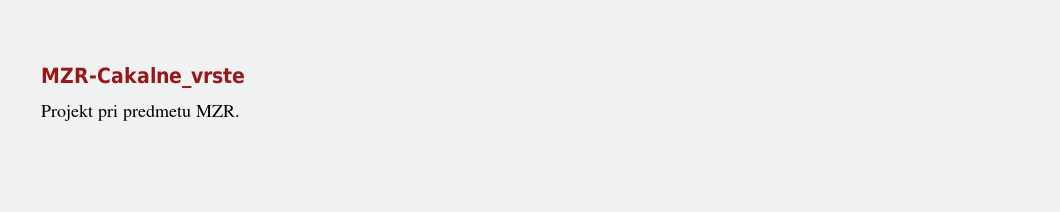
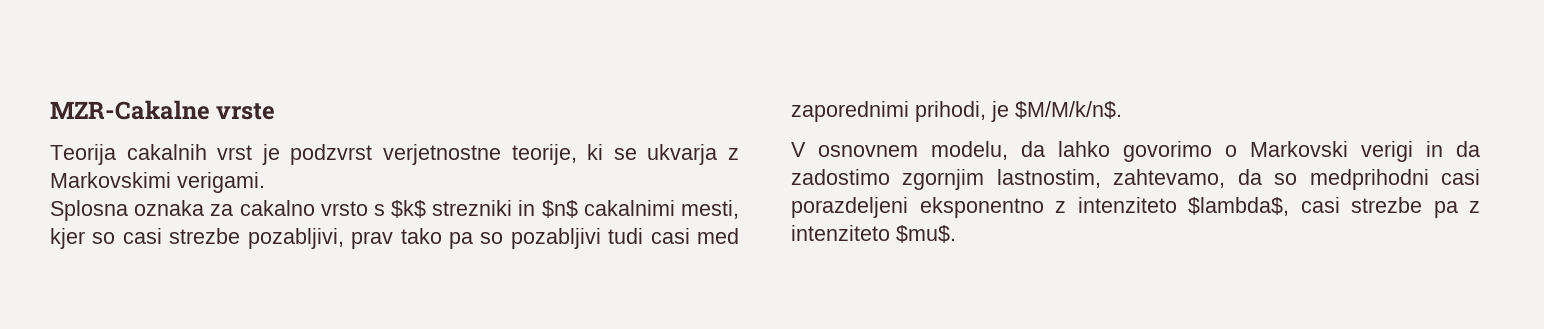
[41,67,245,88] [41,104,240,121] MZR-Cakalne_vrste // Projekt pri predmetu MZR. -> [50,100,276,120] [50,144,740,165] [50,172,265,193] [50,200,739,221] [50,228,739,249] [791,101,1122,122] [791,141,1480,162] [791,169,1480,190] [791,197,1480,218] [791,225,956,243] MZR-Cakalne vrste // Teorija cakalnih vrst je podzvrst verjetnostne teorije, ki se ukvarja z Markovskimi verigami. // Splosna oznaka za cakalno vrsto s $k$ strezniki in $n$ cakalnimi mesti, kjer so casi strezbe pozabljivi, prav tako pa so pozabljivi tudi casi med zaporednimi prihodi, je $M/M/k/n$. // V osnovnem modelu, da lahko govorimo o Markovski verigi in da zadostimo zgornjim lastnostim, zahtevamo, da so medprihodni casi porazdeljeni eksponentno z intenziteto $lambda$, casi strezbe pa z intenziteto $mu$.

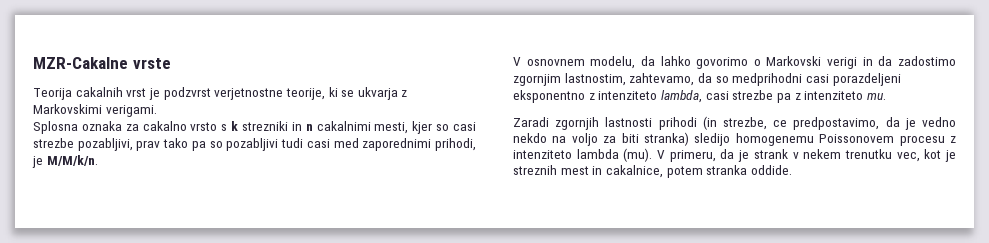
[391,200,427,218] $k$ -> [231,121,239,131] k
[541,200,578,218] $n$ -> [305,124,313,131] n
[1015,101,1122,119] $M/M/k/n$. -> [46,155,98,166] M/M/k/n.
[1188,197,1289,216] $lambda$, -> [660,90,702,103] lambda,
[896,225,956,243] $mu$. -> [866,93,886,100] [513,116,956,130] [513,132,956,146] [513,148,956,162] [513,165,792,178] mu. // Zaradi zgornjih lastnosti prihodi (in strezbe, ce predpostavimo, da je vedno nekdo na voljo za biti stranka) sledijo homogenemu Poissonovem procesu z intenziteto lambda (mu). V primeru, da je strank v nekem trenutku vec, kot je streznih mest in cakalnice, potem stranka oddide.

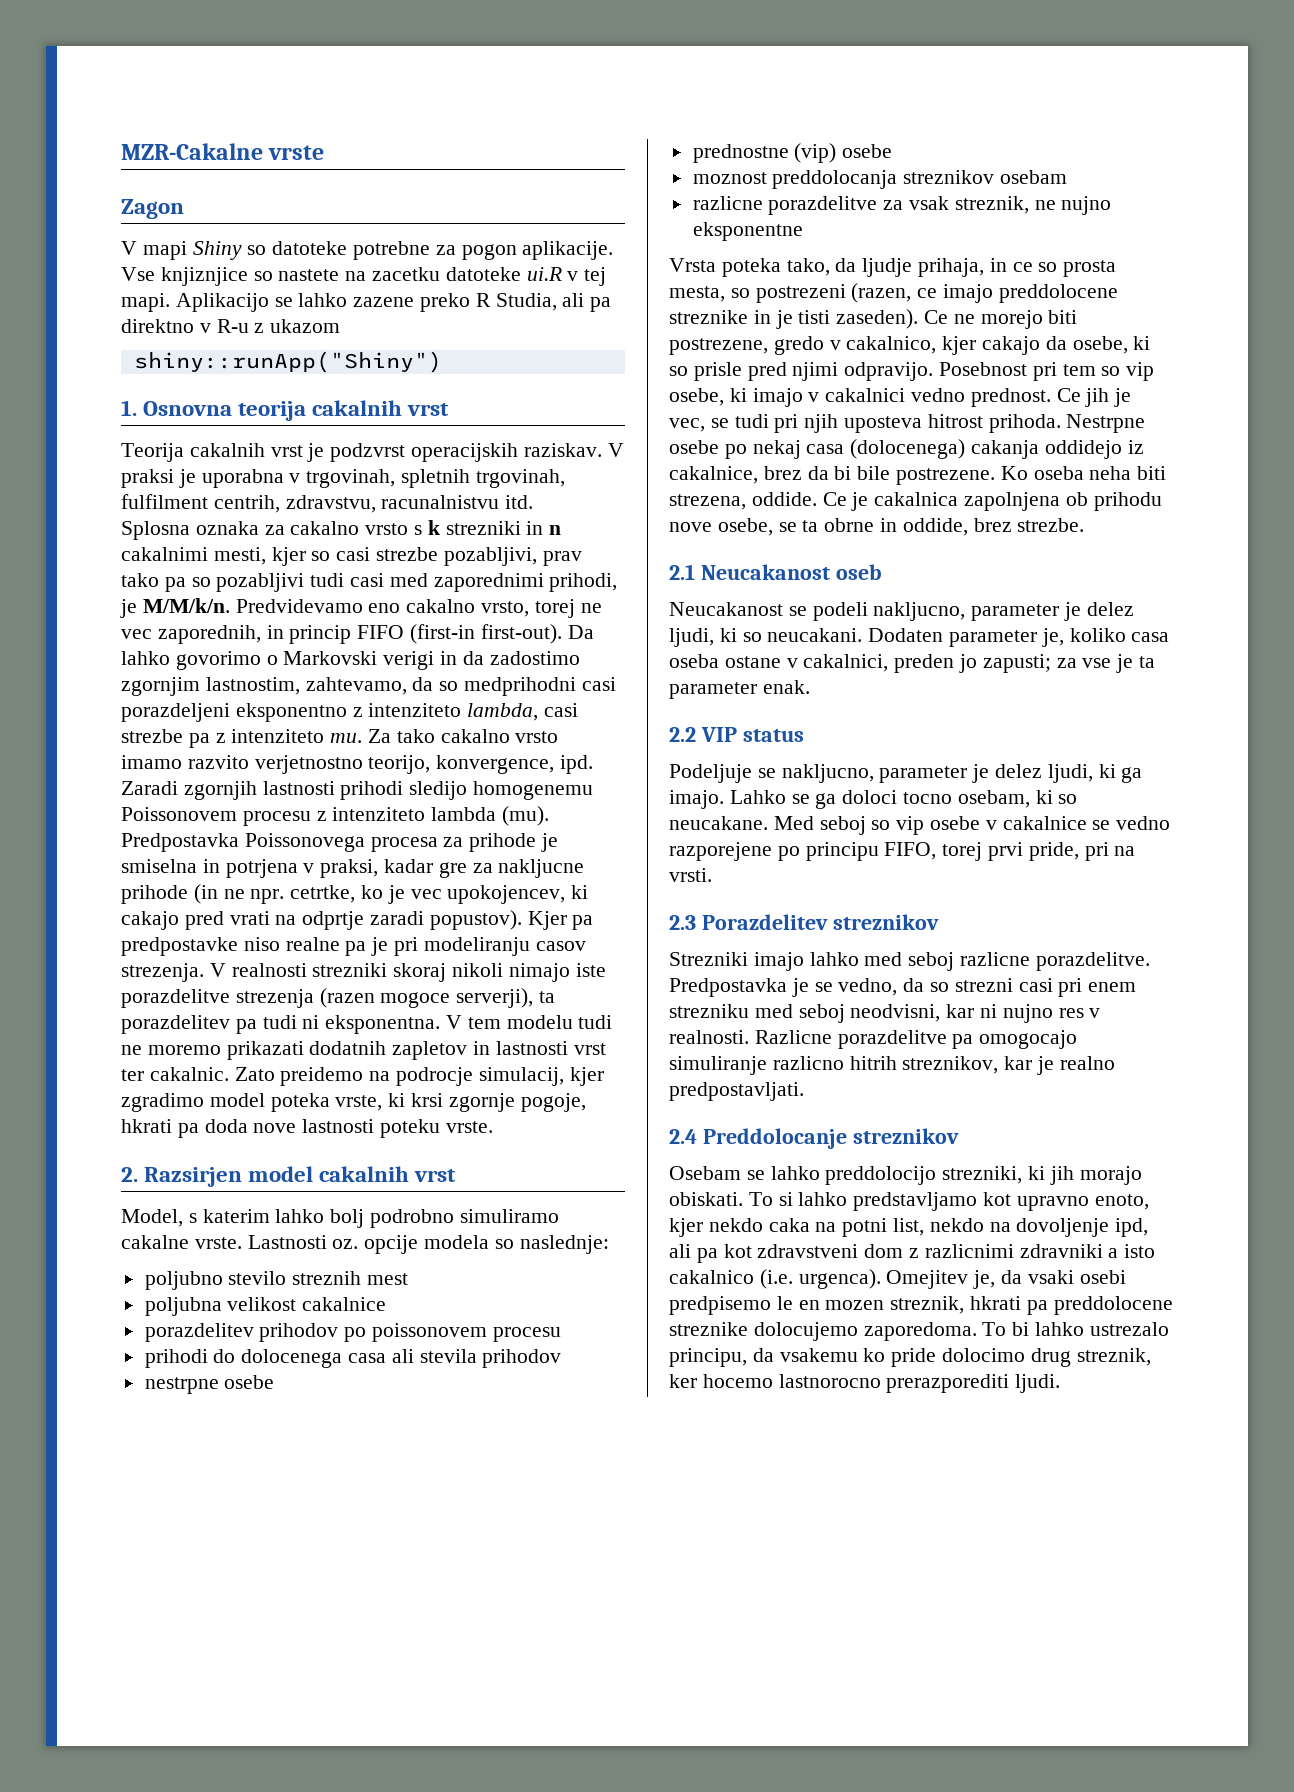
(171, 63) none -> [121,199,184,219] [121,241,614,260] [121,267,607,286] [121,293,612,312] [121,319,341,333] [133,351,442,373] [121,400,450,421] // Zagon // V mapi Shiny so datoteke potrebne za pogon aplikacije. Vse knjiznjice so nastete na zacetku datoteke ui.R v tej mapi. Aplikacijo se lahko zazene preko R Studia, ali pa direktno v R-u z ukazom // shiny::runApp("Shiny") // 1. Osnovna teorija cakalnih vrst
[214,87,408,100] [33,104,157,117] verjetnostne teorije, ki se ukvarja z Markovskimi verigami. -> [411,443,624,462] [121,469,565,488] [121,494,534,513] operacijskih raziskav. V praksi je uporabna v trgovinah, spletnih trgovinah, fulfilment centrih, zdravstvu, racunalnistvu itd.
[513,56,655,69] // V osnovnem modelu, da -> [235,599,602,618] [121,624,594,644] Predvidevamo eno cakalno vrsto, torej ne vec zaporednih, in princip FIFO (first-in first-out). Da
[513,116,956,130] [513,132,689,146] // Zaradi zgornjih lastnosti prihodi (in strezbe, ce predpostavimo, da je vedno nekdo na voljo za biti stranka) -> [368,729,559,743] [121,755,594,774] [121,781,404,800] Za tako cakalno vrsto imamo razvito verjetnostno teorijo, konvergence, ipd. Zaradi zgornjih lastnosti prihodi
[657,149,956,162] [513,165,792,178] V primeru, da je strank v nekem trenutku vec, kot je streznih mest in cakalnice, potem stranka oddide. -> [121,833,559,852] [121,859,585,878] [121,884,589,904] [121,910,594,930] [121,937,586,956] [121,963,606,982] [121,988,556,1008] [121,1015,613,1034] [121,1041,606,1060] [121,1067,604,1086] [121,1093,586,1112] [121,1119,493,1138] [121,1166,457,1187] [121,1209,559,1228] [121,1235,609,1254] [144,1271,409,1290] [144,1297,387,1316] [144,1323,561,1342] [144,1349,562,1368] [144,1375,275,1394] [692,143,893,163] [692,170,1068,189] [692,196,1112,215] [692,222,803,241] [669,258,1117,277] [669,283,1118,303] [669,309,1078,329] [669,336,1151,355] [669,362,1155,381] [669,388,1132,407] [669,414,1146,433] [669,439,1144,459] [669,466,1167,485] [669,492,1162,511] [669,518,1085,536] [669,564,882,580] [669,602,1134,621] [669,628,1170,647] [669,654,1156,673] [669,680,810,699] [669,727,804,742] [669,764,1143,783] [669,790,1078,809] [669,816,1171,835] [669,842,1136,861] [669,868,712,882] [669,914,939,930] [669,952,1150,971] [669,978,1137,997] [669,1004,1101,1023] [669,1030,1078,1049] [669,1056,1115,1075] [669,1082,804,1101] [669,1128,959,1149] [669,1166,1142,1185] [669,1192,1149,1211] [669,1218,1149,1237] [669,1244,1156,1263] [669,1269,1126,1289] [669,1296,1173,1315] [669,1322,1169,1341] [669,1348,1151,1367] [669,1374,1061,1393] Predpostavka Poissonovega procesa za prihode je smiselna in potrjena v praksi, kadar gre za nakljucne prihode (in ne npr. cetrtke, ko je vec upokojencev, ki cakajo pred vrati na odprtje zaradi popustov). Kjer pa predpostavke niso realne pa je pri modeliranju casov strezenja. V realnosti strezniki skoraj nikoli nimajo iste porazdelitve strezenja (razen mogoce serverji), ta porazdelitev pa tudi ni eksponentna. V tem modelu tudi ne moremo prikazati dodatnih zapletov in lastnosti vrst ter cakalnic. Zato preidemo na podrocje simulacij, kjer zgradimo model poteka vrste, ki krsi zgornje pogoje, hkrati pa doda nove lastnosti poteku vrste. // 2. Razsirjen model cakalnih vrst // Model, s katerim lahko bolj podrobno simuliramo cakalne vrste. Lastnosti oz. opcije modela so naslednje: // poljubno stevilo streznih mest // poljubna velikost cakalnice // porazdelitev prihodov po poissonovem procesu // prihodi do dolocenega casa ali stevila prihodov // nestrpne osebe // prednostne (vip) osebe // moznost preddolocanja streznikov osebam // razlicne porazdelitve za vsak streznik, ne nujno eksponentne // Vrsta poteka tako, da ljudje prihaja, in ce so prosta mesta, so postrezeni (razen, ce imajo preddolocene streznike in je tisti zaseden). Ce ne morejo biti postrezene, gredo v cakalnico, kjer cakajo da osebe, ki so prisle pred njimi odpravijo. Posebnost pri tem so vip osebe, ki imajo v cakalnici vedno prednost. Ce jih je vec, se tudi pri njih uposteva hitrost prihoda. Nestrpne osebe po nekaj casa (dolocenega) cakanja oddidejo iz cakalnice, brez da bi bile postrezene. Ko oseba neha biti strezena, oddide. Ce je cakalnica zapolnjena ob prihodu nove osebe, se ta obrne in oddide, brez strezbe. // 2.1 Neucakanost oseb // Neucakanost se podeli nakljucno, parameter je delez ljudi, ki so neucakani. Dodaten parameter je, koliko casa oseba ostane v cakalnici, preden jo zapusti; za vse je ta parameter enak. // 2.2 VIP status // Podeljuje se nakljucno, parameter je delez ljudi, ki ga imajo. Lahko se ga doloci tocno osebam, ki so neucakane. Med seboj so vip osebe v cakalnice se vedno razporejene po principu FIFO, torej prvi pride, pri na vrsti. // 2.3 Porazdelitev streznikov // Strezniki imajo lahko med seboj razlicne porazdelitve. Predpostavka je se vedno, da so strezni casi pri enem strezniku med seboj neodvisni, kar ni nujno res v realnosti. Razlicne porazdelitve pa omogocajo simuliranje razlicno hitrih streznikov, kar je realno predpostavljati. // 2.4 Preddolocanje streznikov // Osebam se lahko preddolocijo strezniki, ki jih morajo obiskati. To si lahko predstavljamo kot upravno enoto, kjer nekdo caka na potni list, nekdo na dovoljenje ipd, ali pa kot zdravstveni dom z razlicnimi zdravniki a isto cakalnico (i.e. urgenca). Omejitev je, da vsaki osebi predpisemo le en mozen streznik, hkrati pa preddolocene streznike dolocujemo zaporedoma. To bi lahko ustrezalo principu, da vsakemu ko pride dolocimo drug streznik, ker hocemo lastnorocno prerazporediti ljudi.

